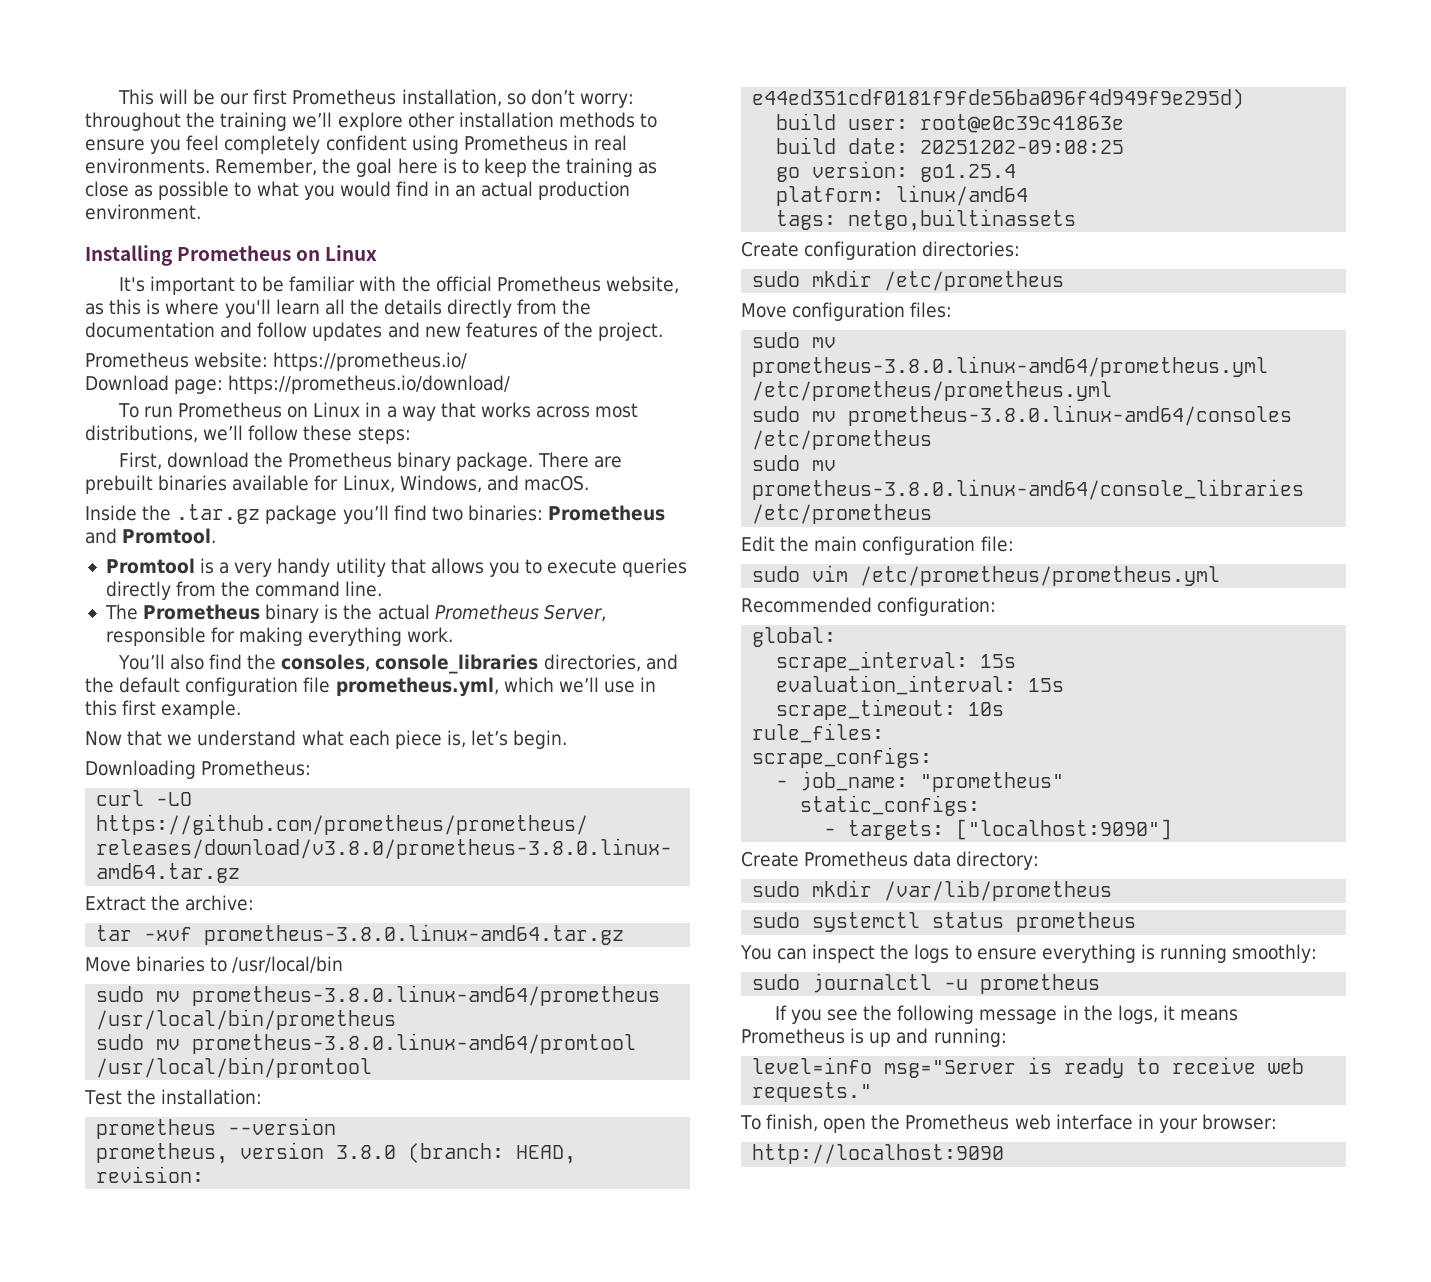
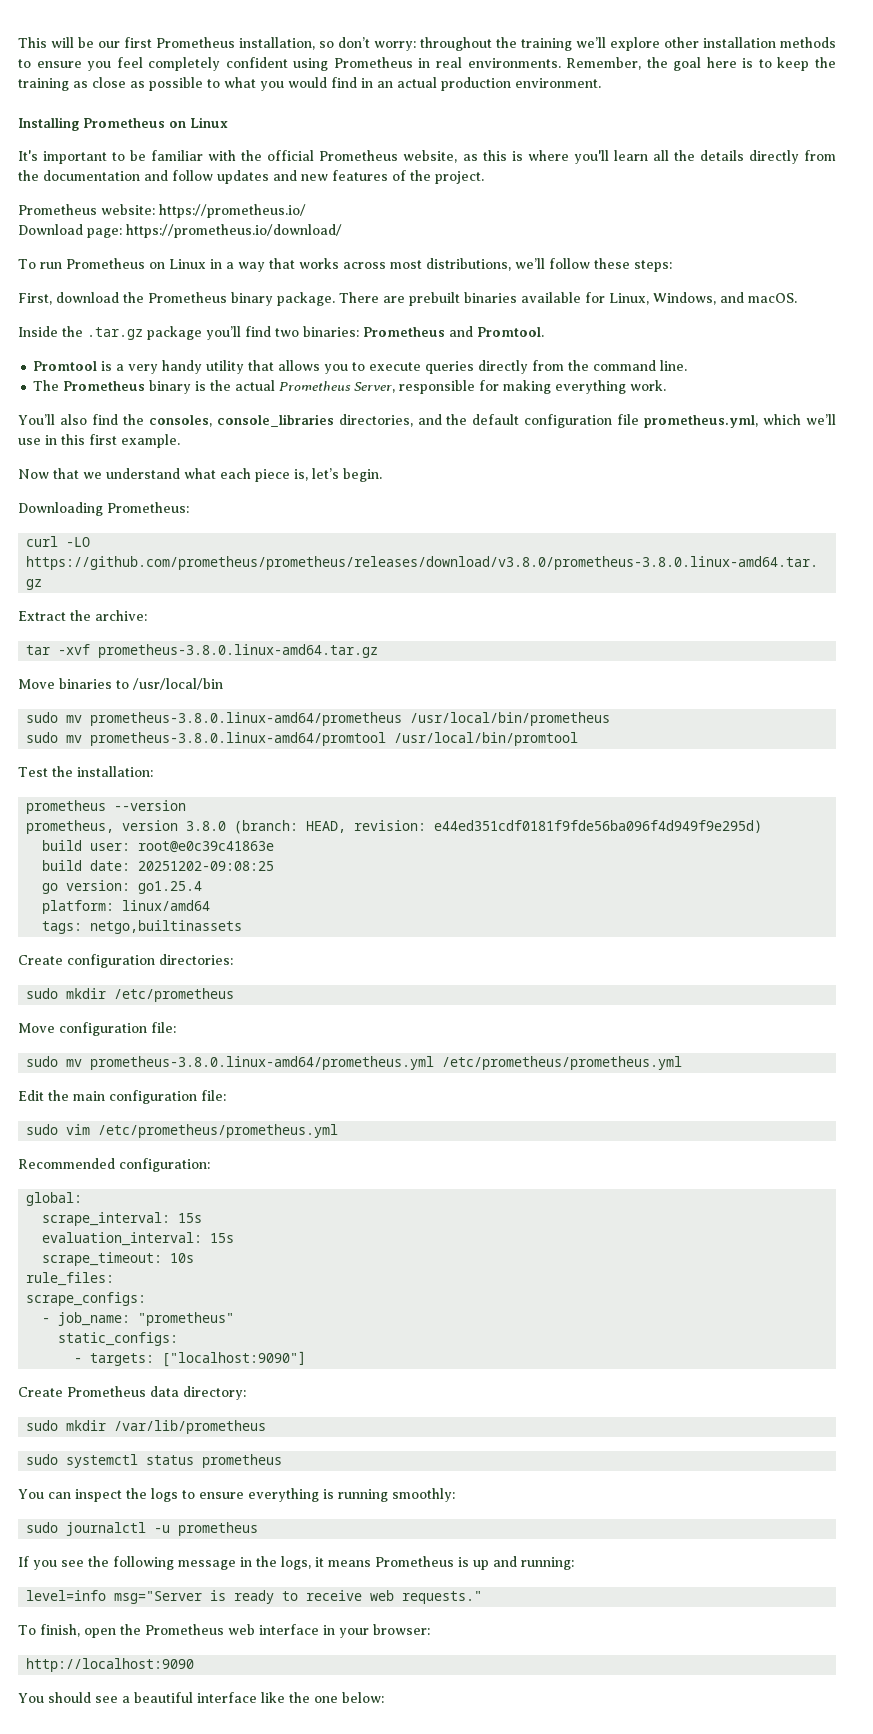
[910,302,953,318] files: -> [151,1022,176,1033] file:
[752,405,1293,426] [752,430,933,450] [752,455,837,471] [752,479,1305,500] [752,504,933,524] // sudo mv prometheus-3.8.0.linux-amd64/consoles /etc/prometheus // sudo mv prometheus-3.8.0.linux-amd64/console_libraries /etc/prometheus -> (683, 1063) none
(1005, 1154) none -> [18,1692,384,1703] // You should see a beautiful interface like the one below:

